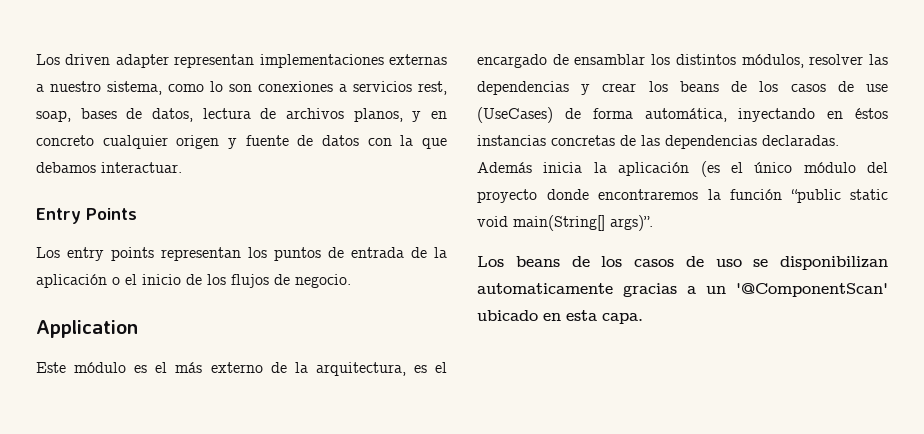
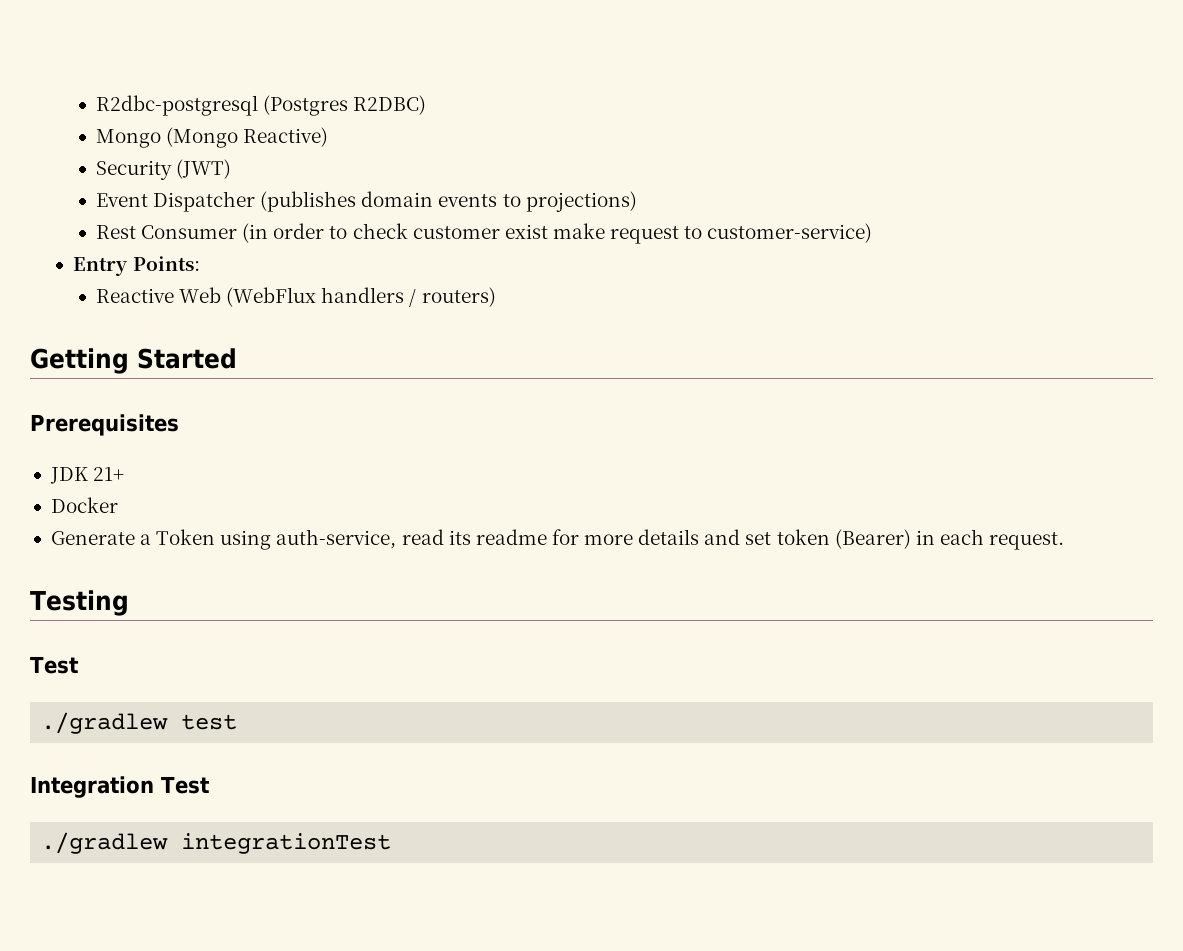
[36,54,447,68] [36,81,447,95] [36,108,448,122] [36,135,448,149] [36,162,182,173] [36,208,137,224] [36,247,447,261] [36,274,351,288] [36,320,138,338] [36,362,448,376] [477,54,888,68] [477,81,888,95] [477,107,888,123] [477,135,839,149] [477,161,888,177] [477,189,888,203] [477,215,653,231] [477,256,888,270] [477,283,888,297] [477,310,643,324] Los driven adapter representan implementaciones externas a nuestro sistema, como lo son conexiones a servicios rest, soap, bases de datos, lectura de archivos planos, y en concreto cualquier origen y fuente de datos con la que debamos interactuar. // Entry Points // Los entry points representan los puntos de entrada de la aplicación o el inicio de los flujos de negocio. // Application // Este módulo es el más externo de la arquitectura, es el encargado de ensamblar los distintos módulos, resolver las dependencias y crear los beans de los casos de use (UseCases) de forma automática, inyectando en éstos instancias concretas de las dependencias declaradas. Además inicia la aplicación (es el único módulo del proyecto donde encontraremos la función “public static void main(String[] args)”. // Los beans de los casos de uso se disponibilizan automaticamente gracias a un '@ComponentScan' ubicado en esta capa. -> [95,95,427,116] [95,127,329,148] [95,159,231,180] [95,191,637,212] [95,223,873,244] [73,256,200,276] [95,287,496,307] [30,348,237,374] [30,414,179,436] [49,467,125,484] [50,497,118,513] [50,529,1065,550] [30,590,129,616] [30,656,79,674] [41,712,238,734] [30,776,210,798] [41,832,392,854] R2dbc-postgresql (Postgres R2DBC) // Mongo (Mongo Reactive) // Security (JWT) // Event Dispatcher (publishes domain events to projections) // Rest Consumer (in order to check customer exist make request to customer-service) // Entry Points: // Reactive Web (WebFlux handlers / routers) // Getting Started // Prerequisites // JDK 21+ // Docker // Generate a Token using auth-service, read its readme for more details and set token (Bearer) in each request. // Testing // Test // ./gradlew test // Integration Test // ./gradlew integrationTest

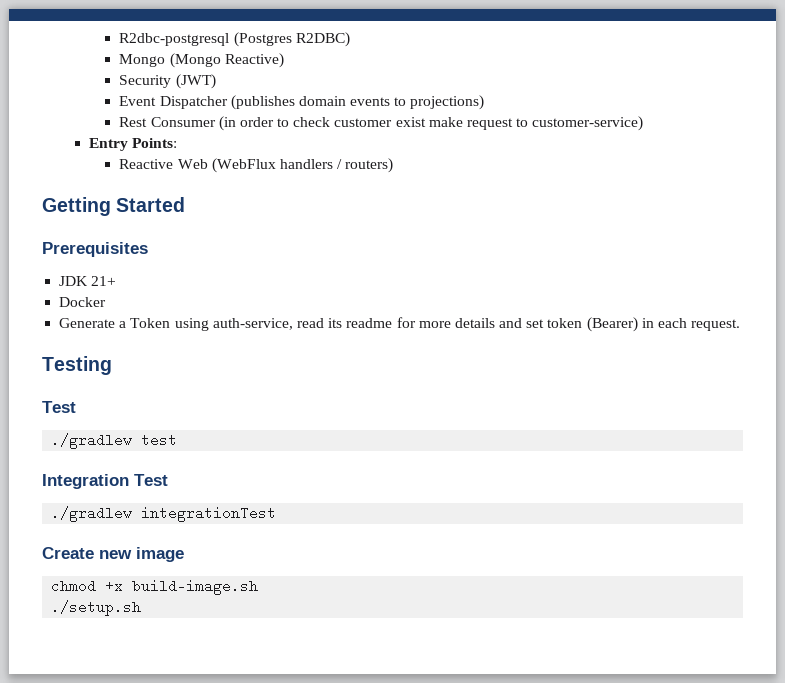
(392, 843) none -> [42,547,184,562] [51,579,259,595] [51,600,142,616] // Create new image // chmod +x build-image.sh // ./setup.sh

